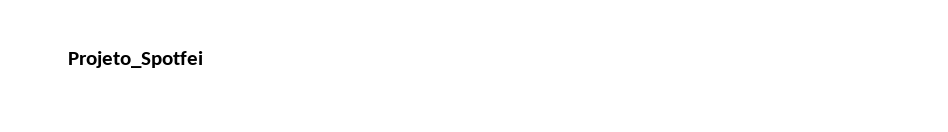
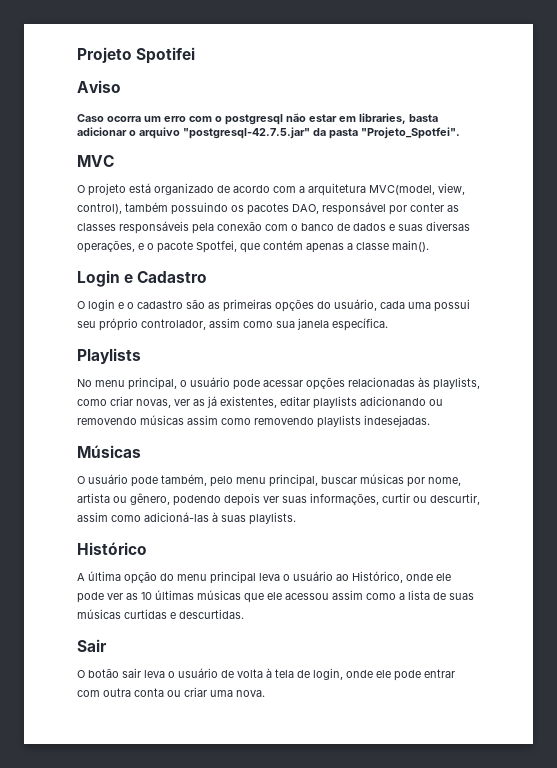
[68,51,203,68] Projeto_Spotfei -> [77,47,196,64] [77,80,121,93] [77,113,438,125] [77,127,460,139] [77,155,114,167] [77,183,465,196] [77,202,459,215] [77,221,470,234] [77,240,429,253] [77,270,208,287] [77,299,470,312] [77,318,388,331] [77,348,141,364] [77,377,480,390] [77,396,443,409] [77,415,430,428] [77,445,141,458] [77,474,461,487] [77,493,480,506] [77,512,296,525] [77,542,147,555] [77,571,451,584] [77,590,474,603] [77,609,244,619] [77,639,107,652] [77,668,455,681] [77,687,265,697] Projeto Spotifei // Aviso // Caso ocorra um erro com o postgresql não estar em libraries, basta adicionar o arquivo "postgresql-42.7.5.jar" da pasta "Projeto_Spotfei". // MVC // O projeto está organizado de acordo com a arquitetura MVC(model, view, control), também possuindo os pacotes DAO, responsável por conter as classes responsáveis pela conexão com o banco de dados e suas diversas operações, e o pacote Spotfei, que contém apenas a classe main(). // Login e Cadastro // O login e o cadastro são as primeiras opções do usuário, cada uma possui seu próprio controlador, assim como sua janela específica. // Playlists // No menu principal, o usuário pode acessar opções relacionadas às playlists, como criar novas, ver as já existentes, editar playlists adicionando ou removendo músicas assim como removendo playlists indesejadas. // Músicas // O usuário pode também, pelo menu principal, buscar músicas por nome, artista ou gênero, podendo depois ver suas informações, curtir ou descurtir, assim como adicioná-las à suas playlists. // Histórico // A última opção do menu principal leva o usuário ao Histórico, onde ele pode ver as 10 últimas músicas que ele acessou assim como a lista de suas músicas curtidas e descurtidas. // Sair // O botão sair leva o usuário de volta à tela de login, onde ele pode entrar com outra conta ou criar uma nova.

